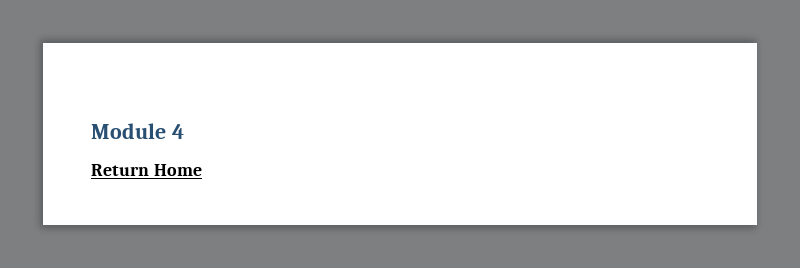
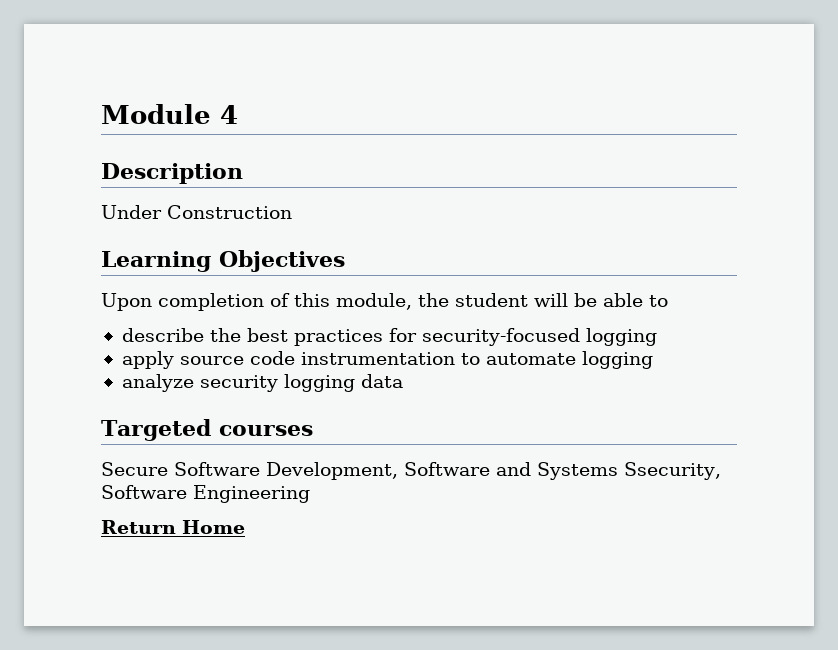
(184, 131) none -> [101,163,243,184] [101,205,292,219] [101,250,345,272] [101,293,668,311] [121,328,657,346] [121,351,653,369] [121,374,403,392] [101,419,313,441] [101,462,721,480] [101,485,310,503] // Description // Under Construction // Learning Objectives // Upon completion of this module, the student will be able to // describe the best practices for security-focused logging // apply source code instrumentation to automate logging // analyze security logging data // Targeted courses // Secure Software Development, Software and Systems Ssecurity, Software Engineering

